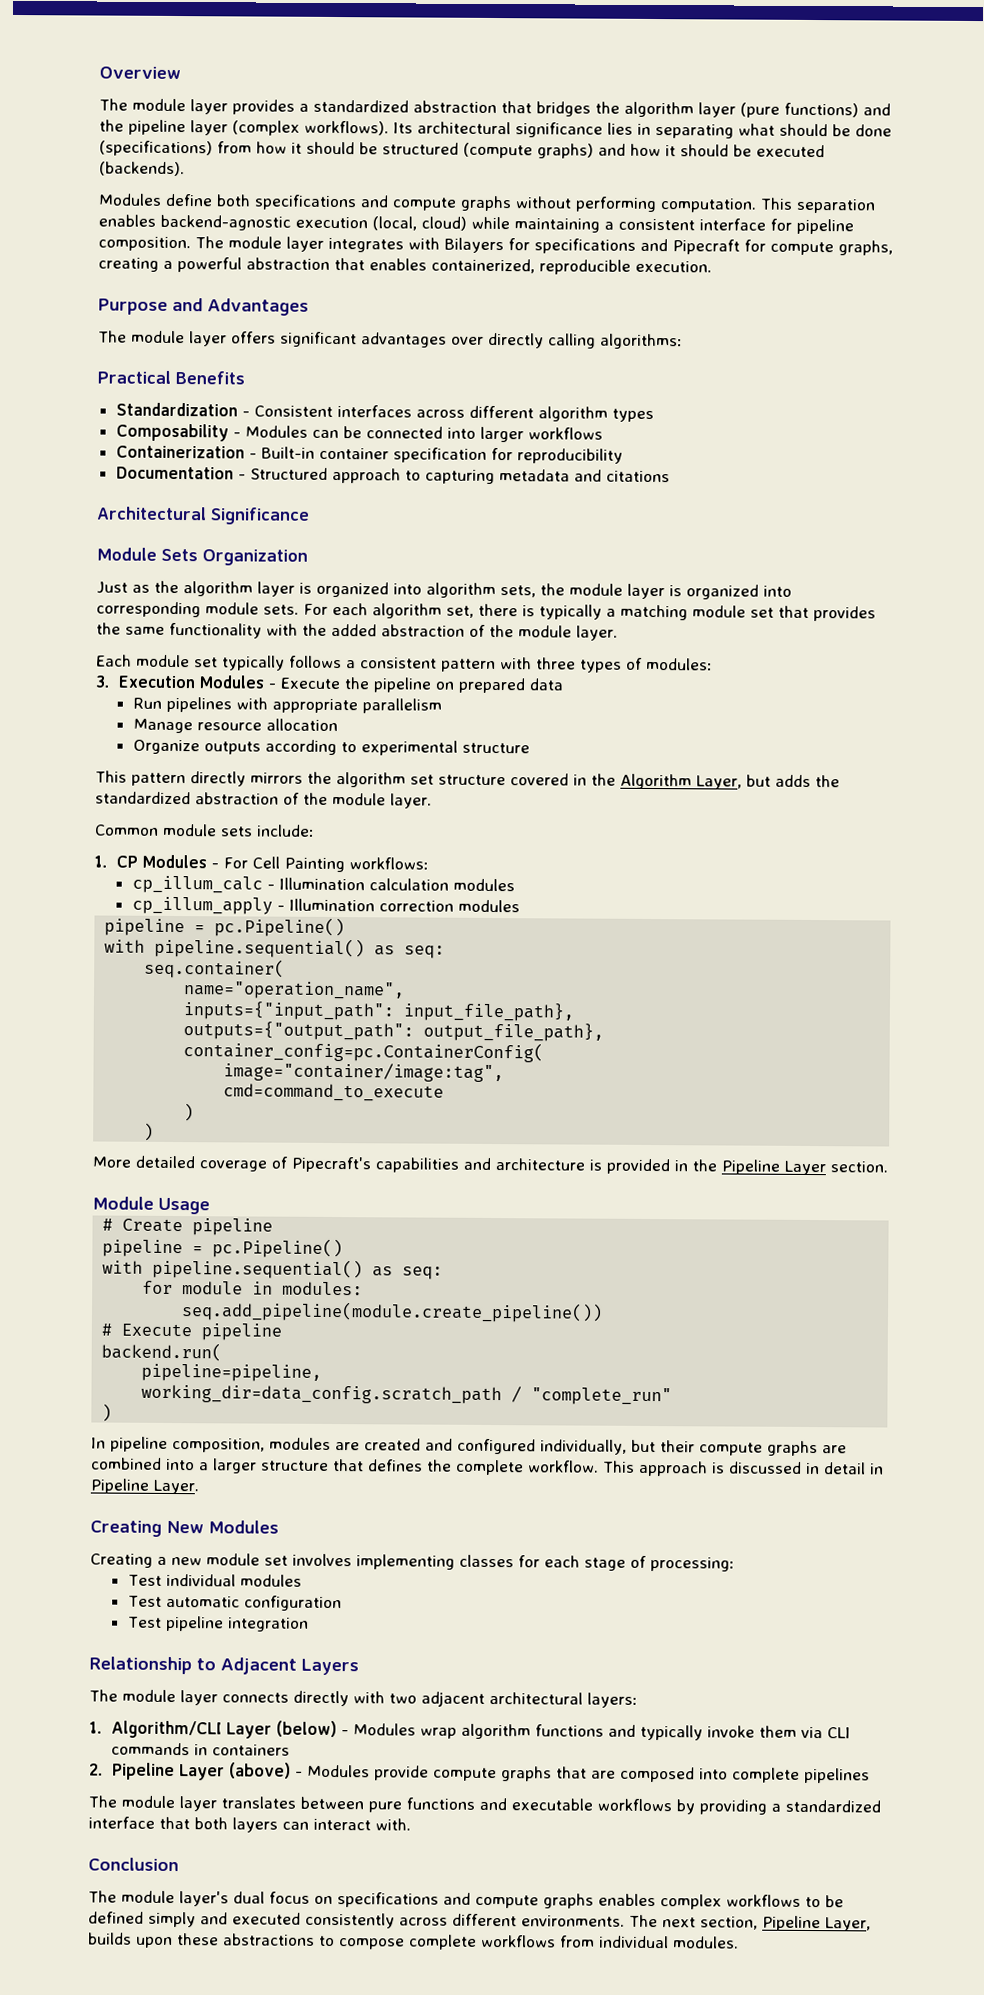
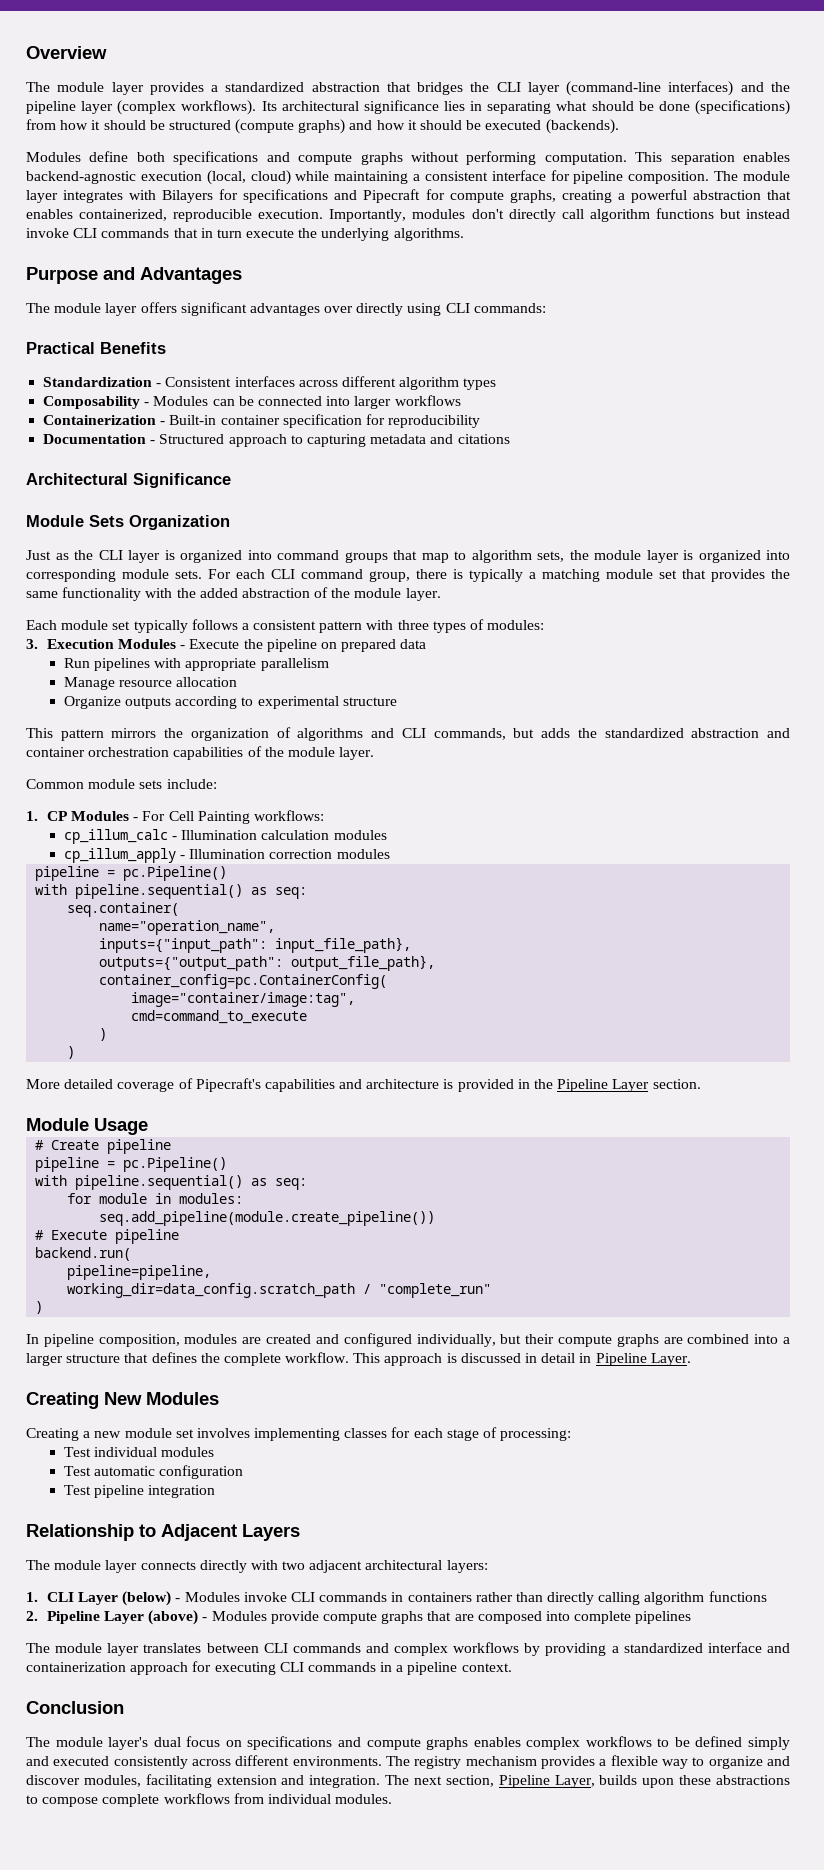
[624,101,859,118] algorithm layer (pure functions) -> [496,81,734,96] CLI layer (command-line interfaces)
(712, 266) none -> [329,208,791,222] [26,228,464,241] Importantly, modules don't directly call algorithm functions but instead invoke CLI commands that in turn execute the underlying algorithms.
[548,333,683,350] calling algorithms: -> [407,303,546,316] using CLI commands:
[183,581,422,598] algorithm layer is organized into -> [98,550,466,563] CLI layer is organized into command groups that map to
[372,603,474,619] algorithm set, -> [271,569,410,582] CLI command group,
[190,771,246,787] directly -> (104, 735) none
[336,772,742,790] algorithm set structure covered in the Algorithm Layer, -> [190,727,506,741] organization of algorithms and CLI commands,
(279, 798) none -> [767,728,791,738] [26,747,244,760] and container orchestration capabilities
[110,1720,222,1739] Algorithm/CLI -> [46,1592,74,1602] CLI
[419,1723,851,1741] [110,1742,290,1756] wrap algorithm functions and typically invoke them via CLI commands in containers -> [243,1591,767,1605] invoke CLI commands in containers rather than directly calling algorithm functions
[368,1797,593,1813] pure functions and executable -> [263,1643,449,1656] CLI commands and complex
[159,1816,411,1833] that both layers can interact with. -> [766,1643,790,1653] [26,1661,512,1675] and containerization approach for executing CLI commands in a pipeline context.
(658, 1921) none -> [414,1755,791,1769] [26,1774,410,1788] registry mechanism provides a flexible way to organize and discover modules, facilitating extension and integration. The

